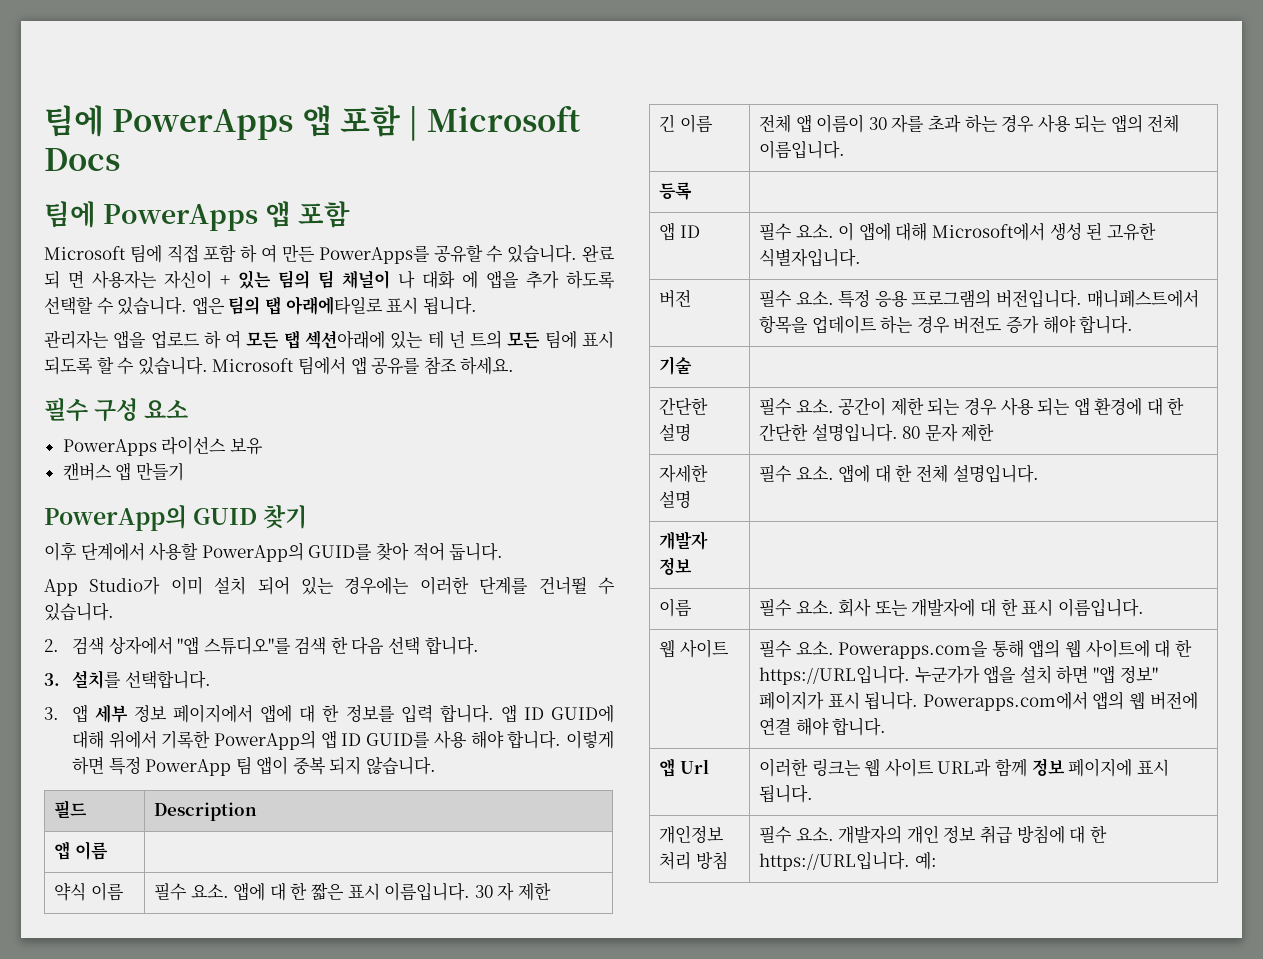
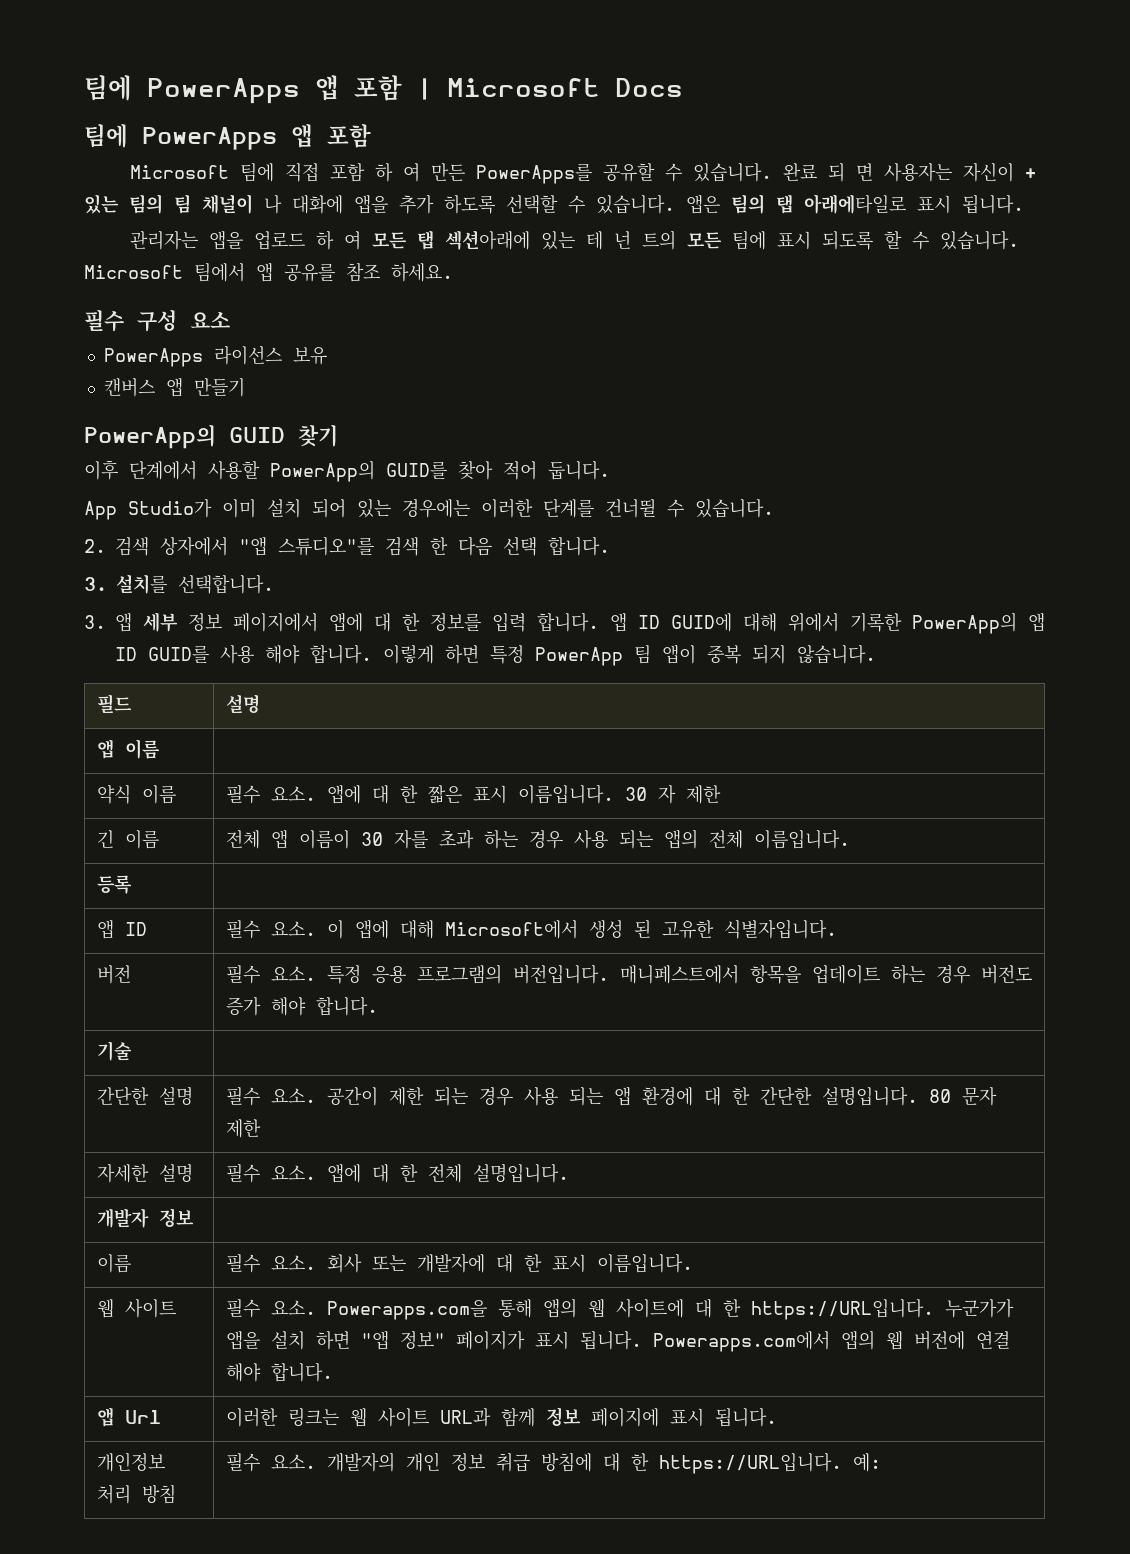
[422,270,478,289] 대화 에 -> [292,195,343,214] 대화에
[153,802,257,821] Description -> [225,694,260,713] 설명

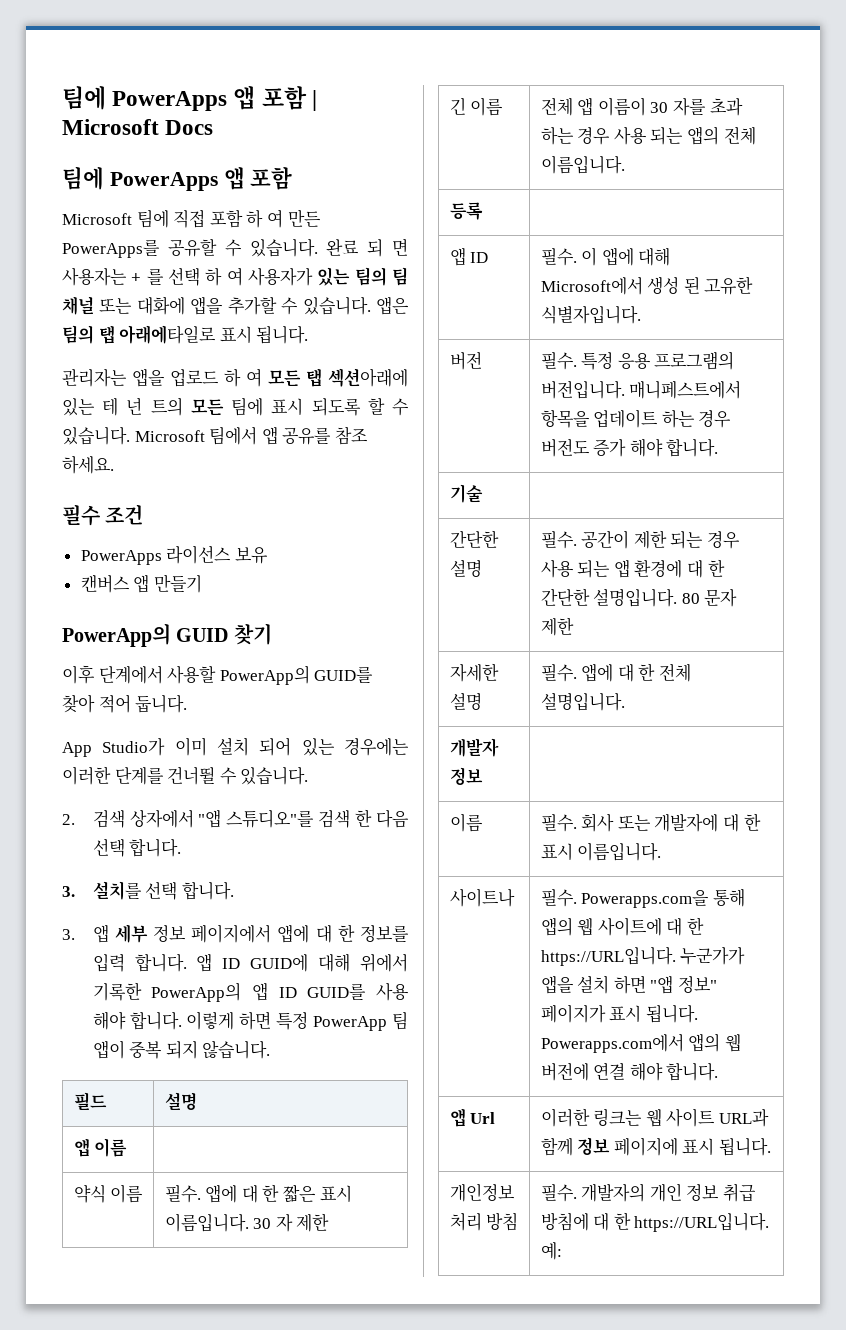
[963,162,1037,182] [84,194,558,214] 자신이 + 있는 팀의 팀 채널이 나 대화에 앱을 추가 하도록 선택할 -> [131,267,408,286] [62,296,277,315] + 를 선택 하 여 사용자가 있는 팀의 팀 채널 또는 대화에 앱을 추가할
[137,309,230,332] 구성 요소 -> [105,504,144,525] 조건
[178,574,274,594] 선택합니다. -> [145,881,234,900] 선택 합니다.
[225,784,316,804] 필수 요소. -> [164,1185,201,1203] 필수.
[225,919,316,939] 필수 요소. -> [540,248,577,266] 필수.
[225,964,316,984] 필수 요소. -> [540,352,577,370] 필수.
[225,1086,316,1106] 필수 요소. -> [540,531,577,549] 필수.
[225,1163,316,1183] 필수 요소. -> [540,664,577,682] 필수.
[225,1253,316,1273] 필수 요소. -> [540,814,577,832] 필수.
[96,1299,176,1318] [225,1298,316,1318] 웹 사이트 | 필수 요소. -> [449,888,515,907] [540,889,577,907] 사이트나 | 필수.
[225,1452,316,1472] 필수 요소. -> [540,1184,577,1202] 필수.

